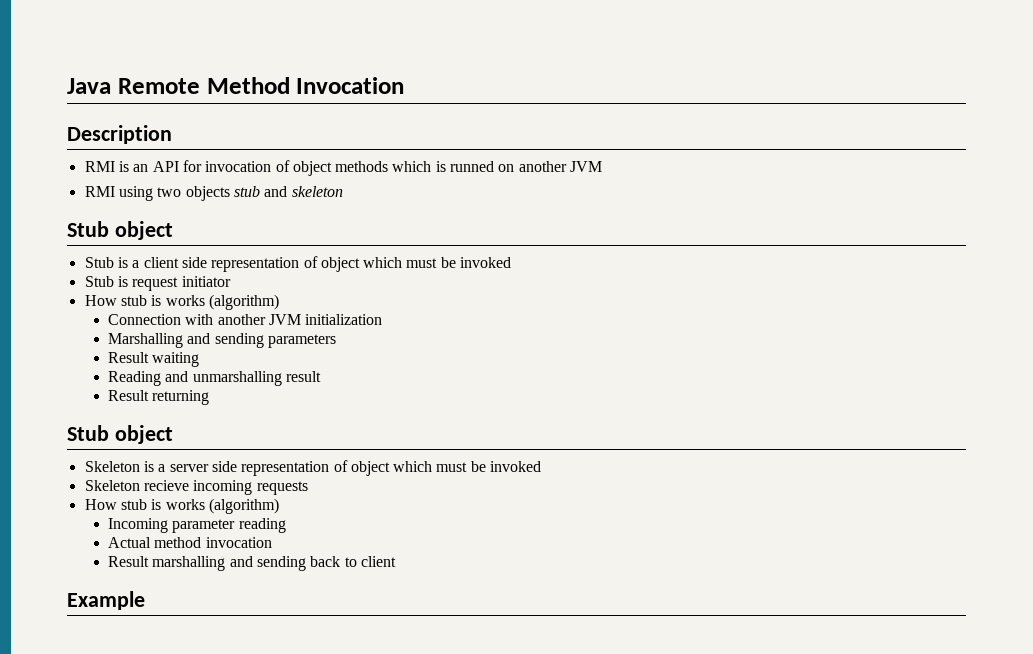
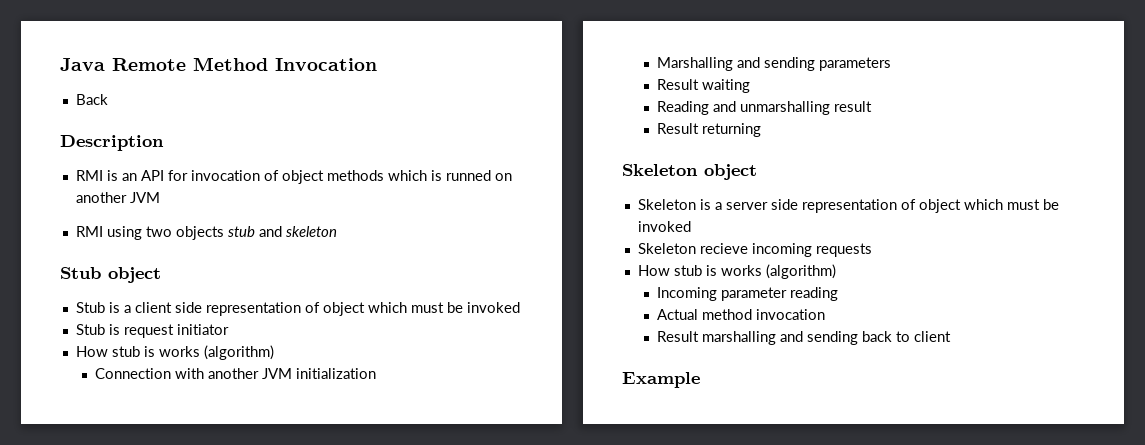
(405, 85) none -> [75,94,108,105] // Back
[67,425,109,441] Stub -> [622,164,698,176] Skeleton

